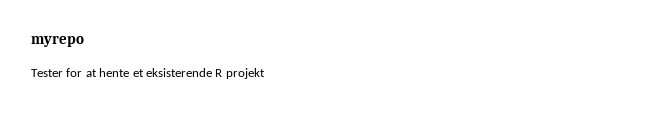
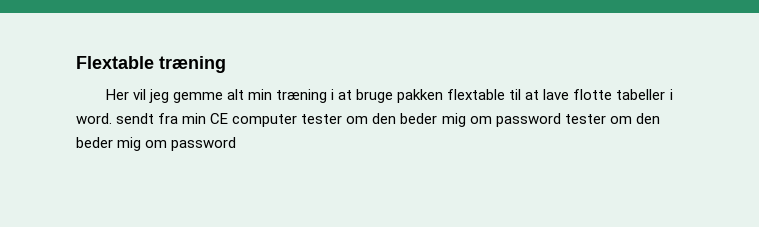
[31,35,84,47] [31,68,265,79] myrepo // Tester for at hente et eksisterende R projekt -> [76,56,226,73] [105,89,673,103] [76,113,660,127] [76,137,237,151] Flextable træning // Her vil jeg gemme alt min træning i at bruge pakken flextable til at lave flotte tabeller i word. sendt fra min CE computer tester om den beder mig om password tester om den beder mig om password

